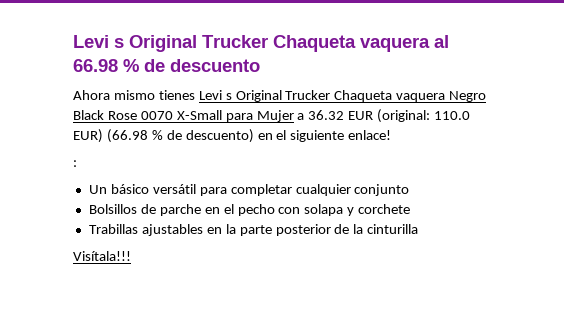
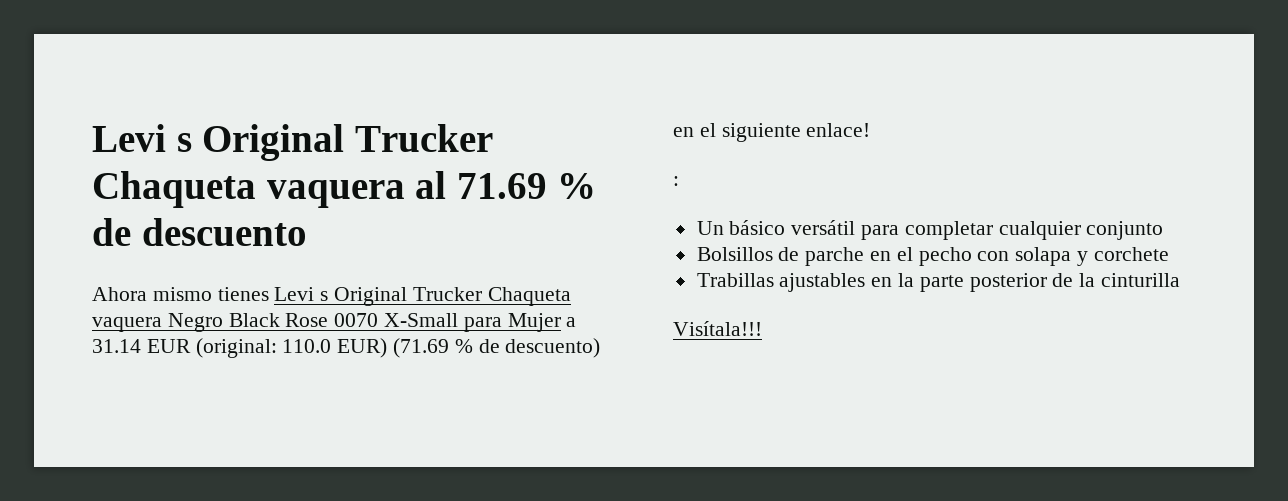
[73,59,118,72] 66.98 -> [456,173,547,199] 71.69
[308,110,345,120] 36.32 -> [92,339,141,353] 31.14
[106,129,148,143] (66.98 -> [393,338,450,358] (71.69

